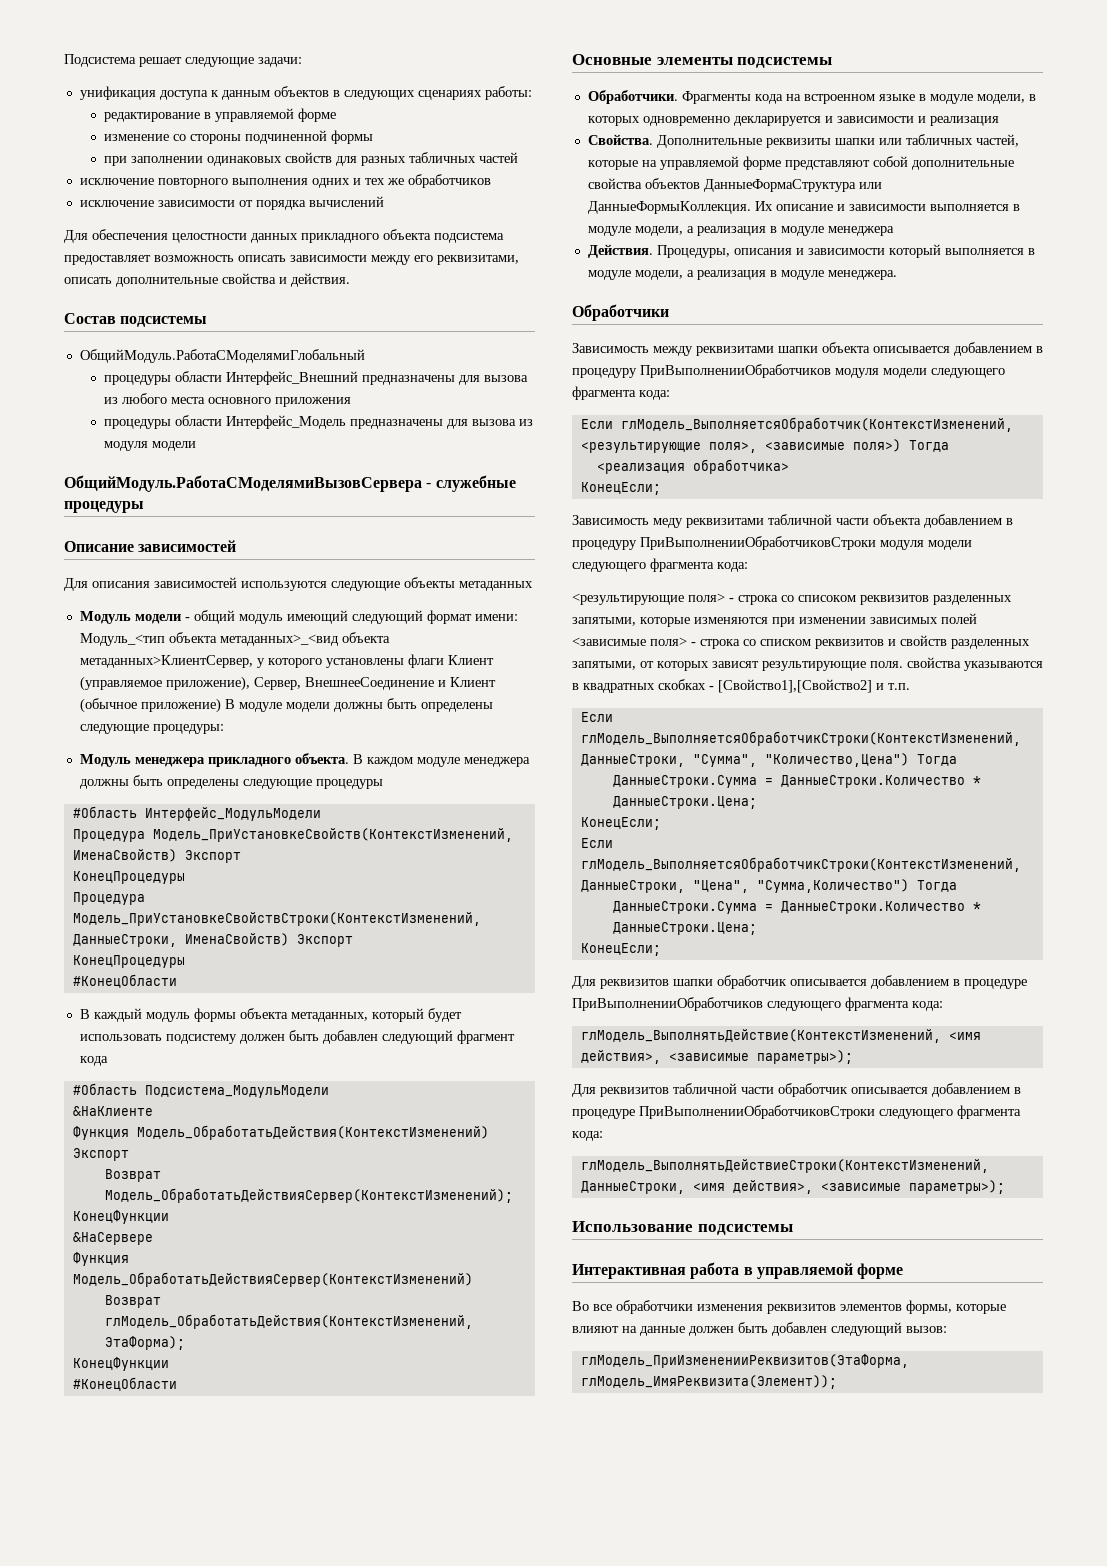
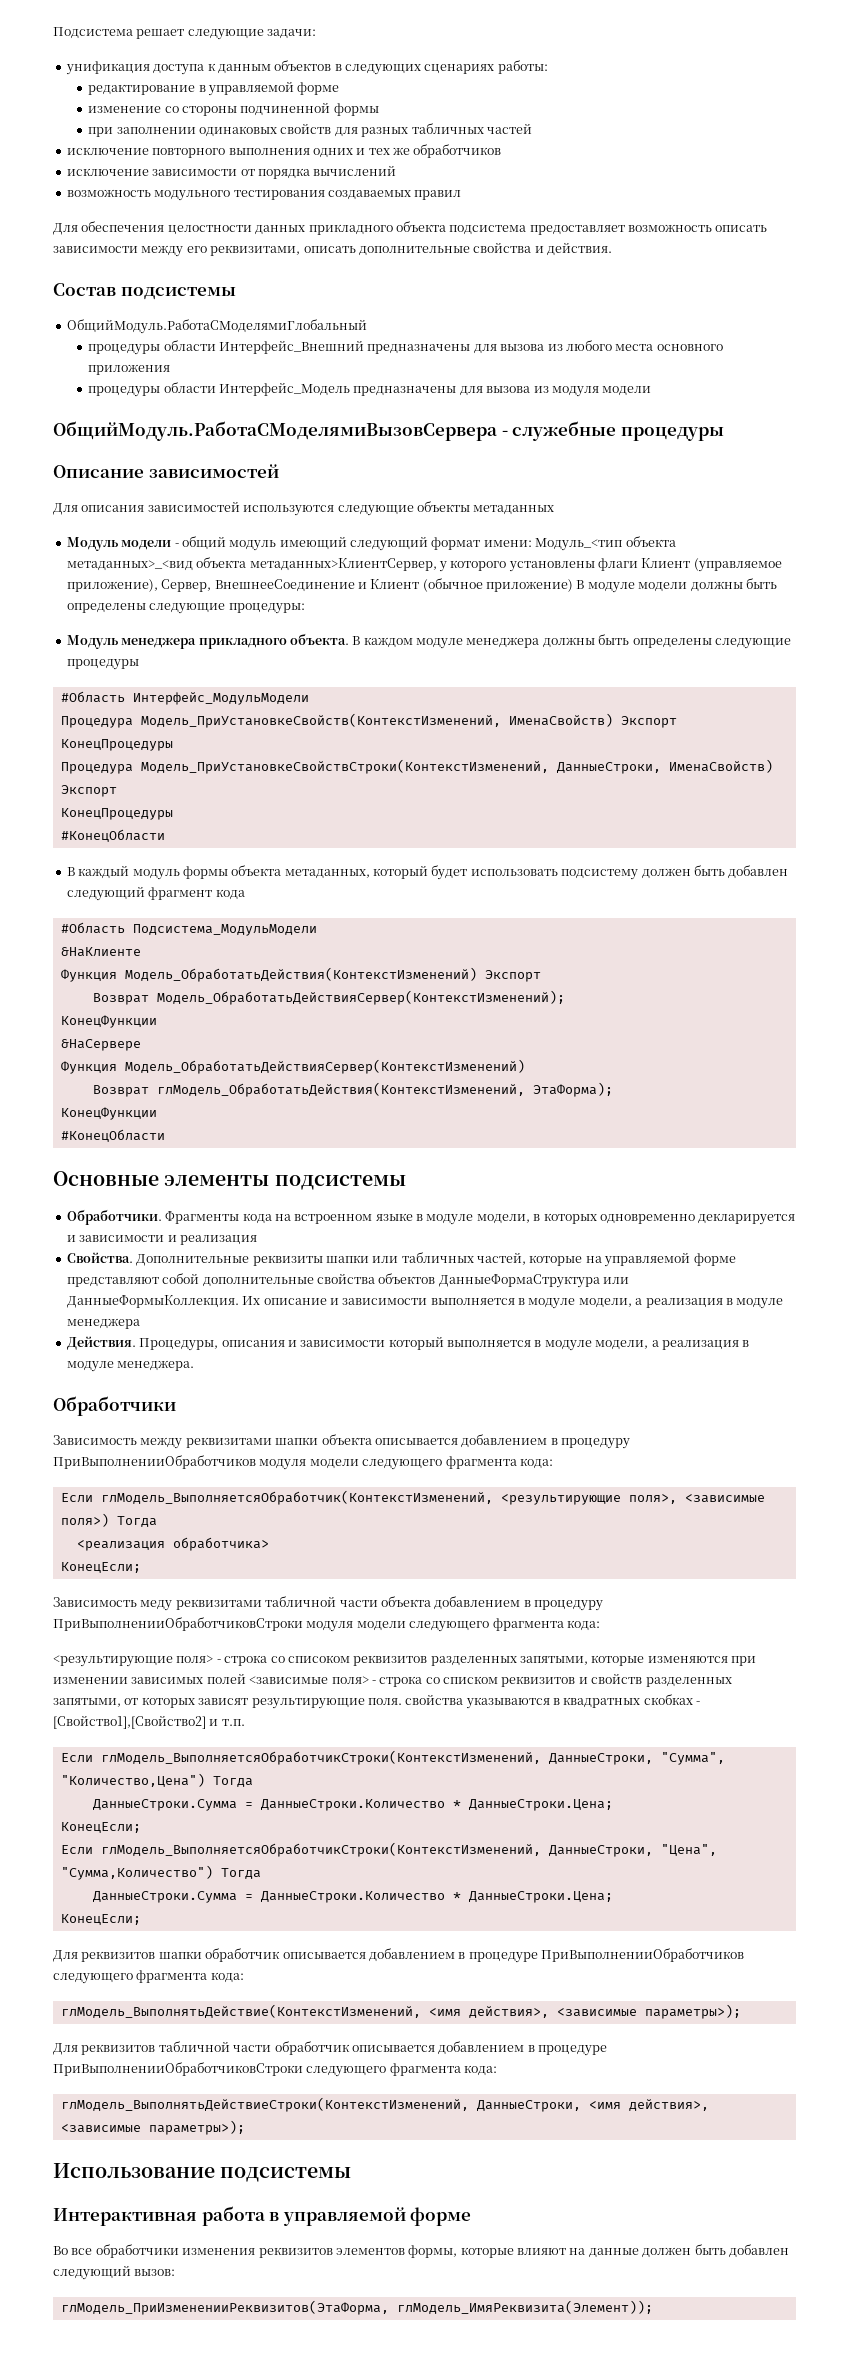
(384, 201) none -> [66,189,462,201] // возможность модульного тестирования создаваемых правил

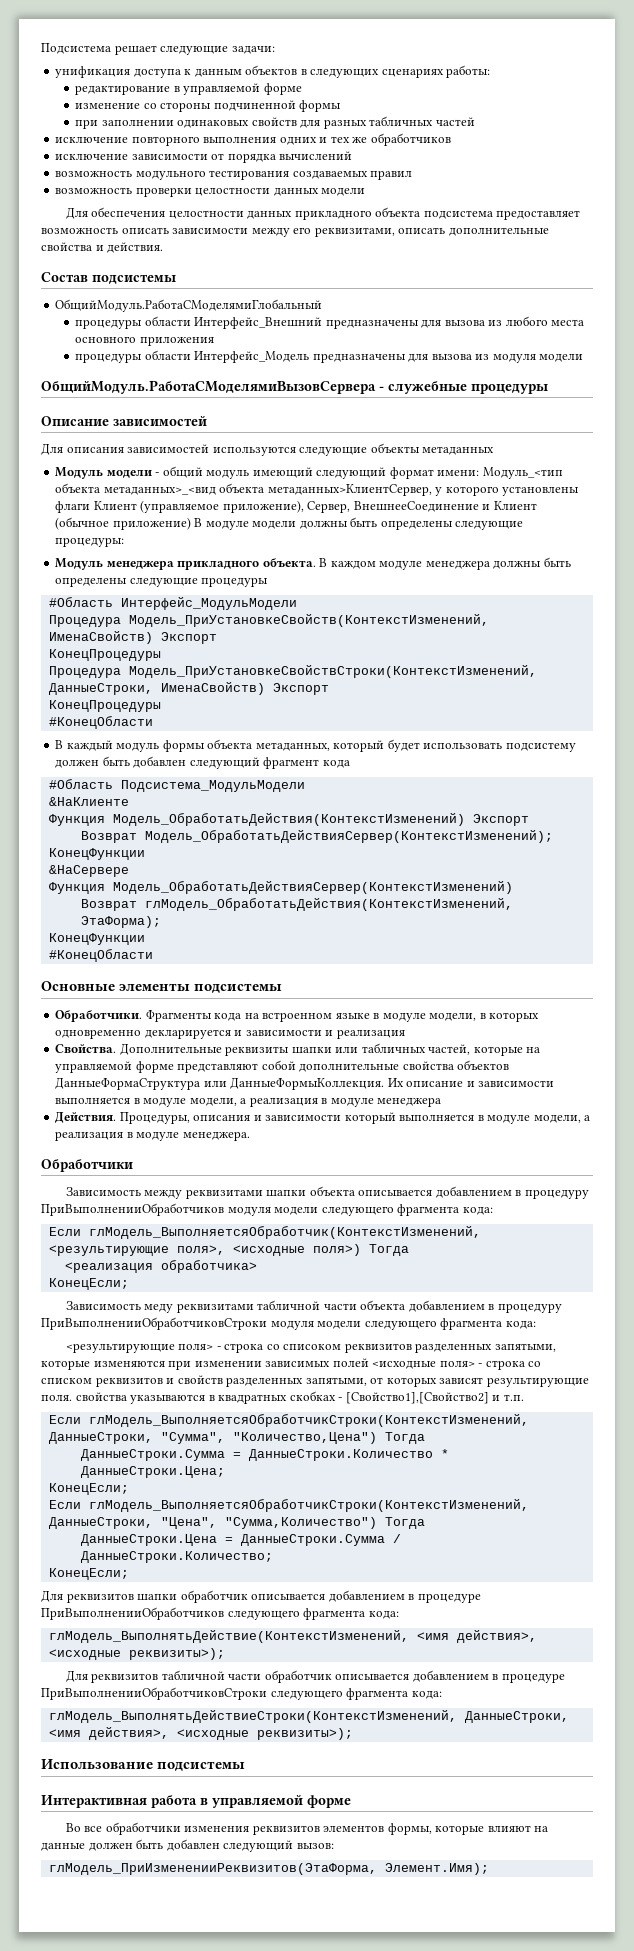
(462, 195) none -> [55,187,366,197] // возможность проверки целостности данных модели
[684,1494,765,1503] <зависимые -> [232,1245,305,1256] <исходные
[249,1676,329,1684] <зависимые -> [372,1361,437,1369] <исходные
[92,1891,613,1903] ДанныеСтроки.Сумма = ДанныеСтроки.Количество * ДанныеСтроки.Цена; -> [80,1534,401,1546] [80,1551,273,1563] ДанныеСтроки.Цена = ДанныеСтроки.Сумма / ДанныеСтроки.Количество;
[556,2004,741,2019] <зависимые параметры>); -> [48,1648,225,1660] <исходные реквизиты>);
[60,2120,245,2135] <зависимые параметры>); -> [176,1728,353,1740] <исходные реквизиты>);
[396,2300,653,2314] глМодель_ИмяРеквизита(Элемент)); -> [384,1863,489,1875] Элемент.Имя);

